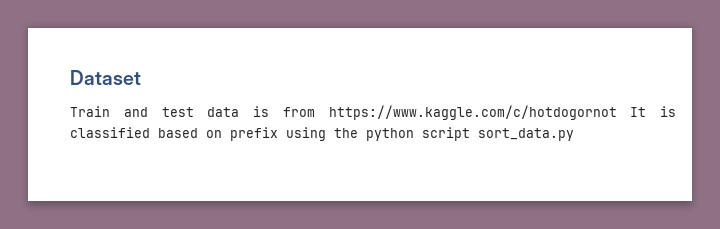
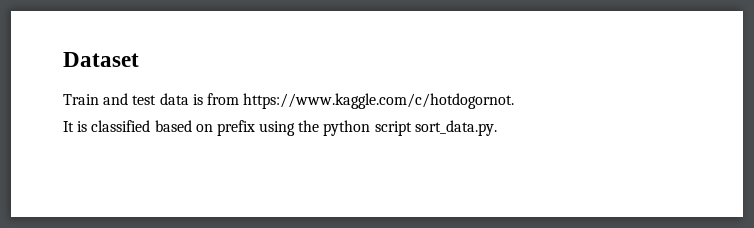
[328,105,617,120] https://www.kaggle.com/c/hotdogornot -> [243,93,515,109] https://www.kaggle.com/c/hotdogornot. //
[478,128,574,141] sort_data.py -> [414,120,497,136] sort_data.py.

